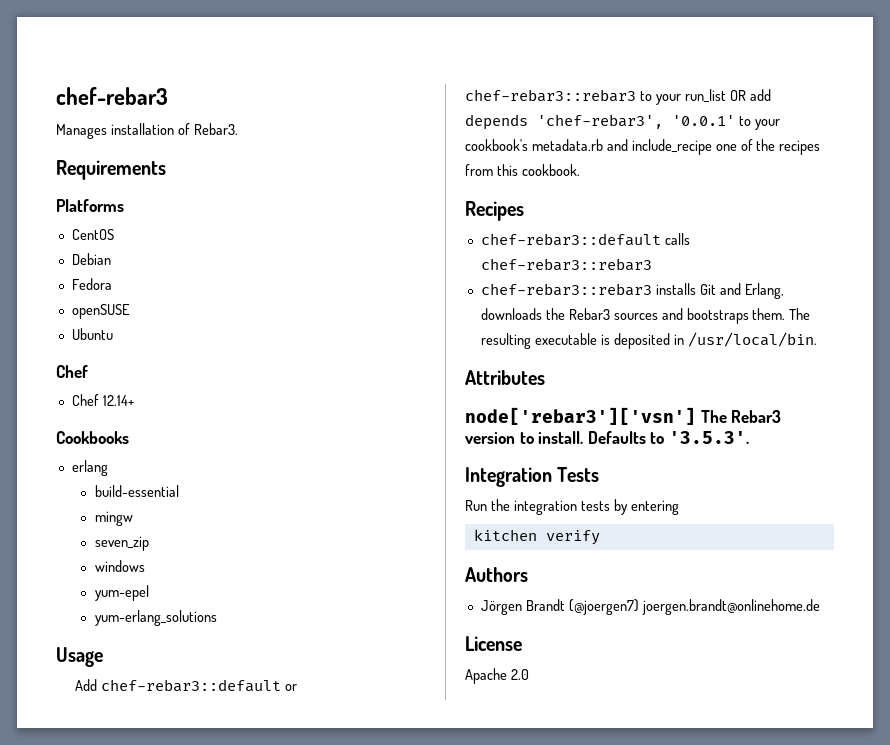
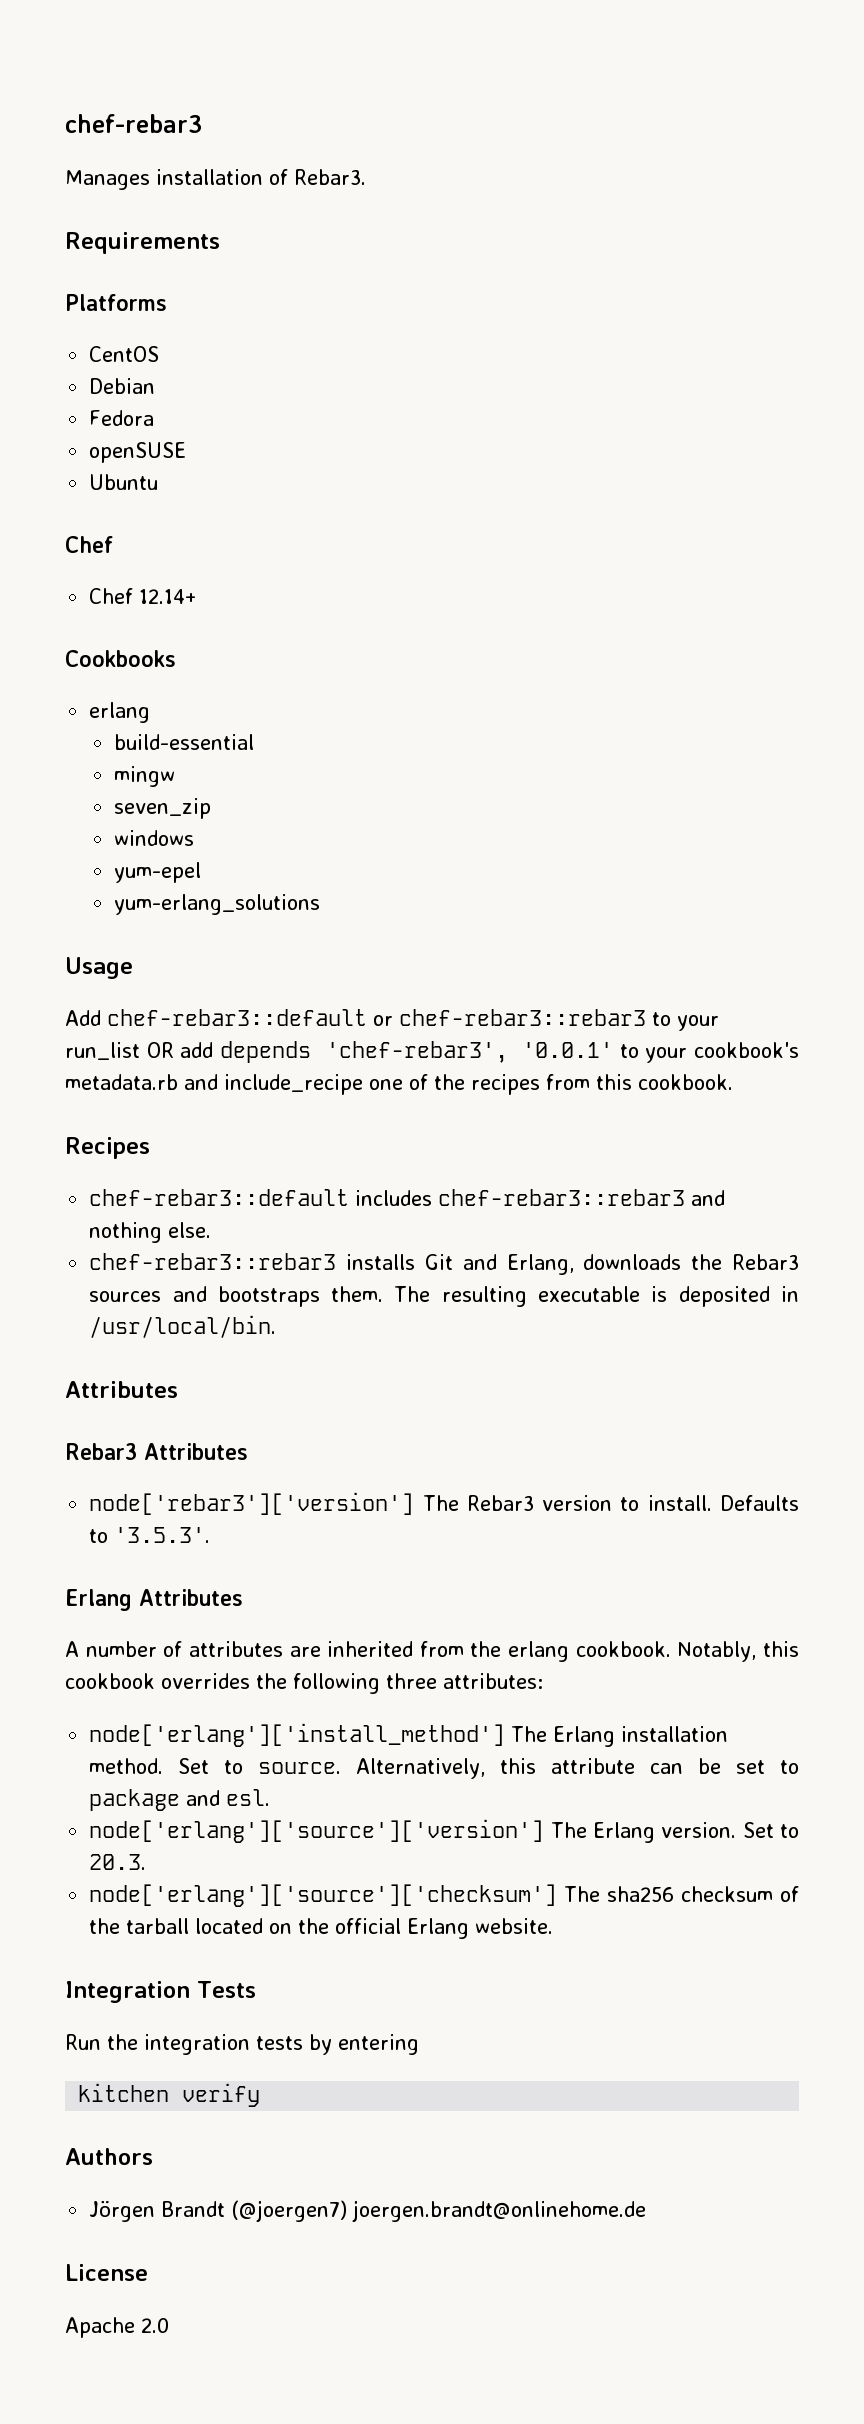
[664,233,690,245] [480,258,652,271] calls chef-rebar3::rebar3 -> [355,1189,726,1206] [89,1222,212,1243] includes chef-rebar3::rebar3 and nothing else.
[465,407,696,425] node['rebar3']['vsn'] -> [65,1443,248,1460] [89,1492,415,1515] Rebar3 Attributes // node['rebar3']['version']
(749, 437) none -> [65,1589,243,1611] [65,1641,799,1662] [65,1673,543,1694] [89,1723,729,1747] [89,1758,800,1779] [89,1789,271,1811] [89,1819,799,1843] [89,1854,147,1870] [89,1884,799,1907] [89,1918,554,1939] // Erlang Attributes // A number of attributes are inherited from the erlang cookbook. Notably, this cookbook overrides the following three attributes: // node['erlang']['install_method'] The Erlang installation method. Set to source. Alternatively, this attribute can be set to package and esl. // node['erlang']['source']['version'] The Erlang version. Set to 20.3. // node['erlang']['source']['checksum'] The sha256 checksum of the tarball located on the official Erlang website.

